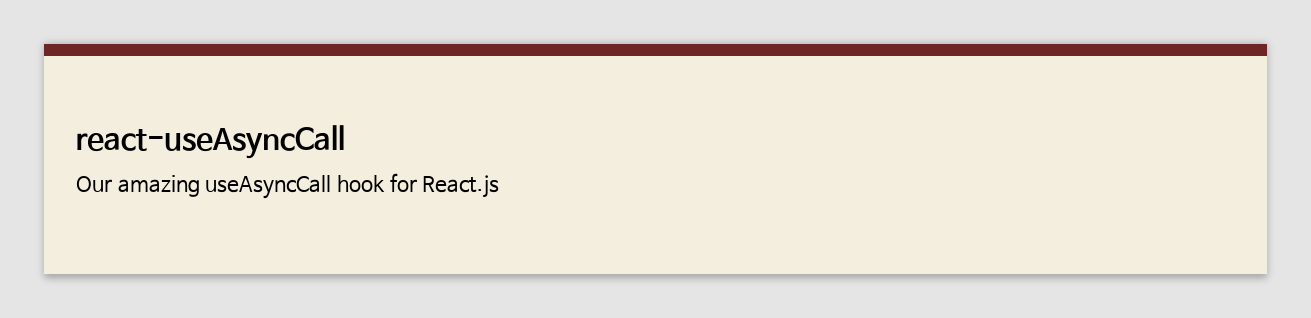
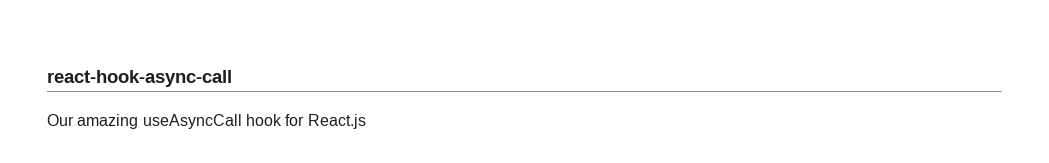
[76,125,345,159] react-useAsyncCall -> [47,70,232,87] react-hook-async-call

